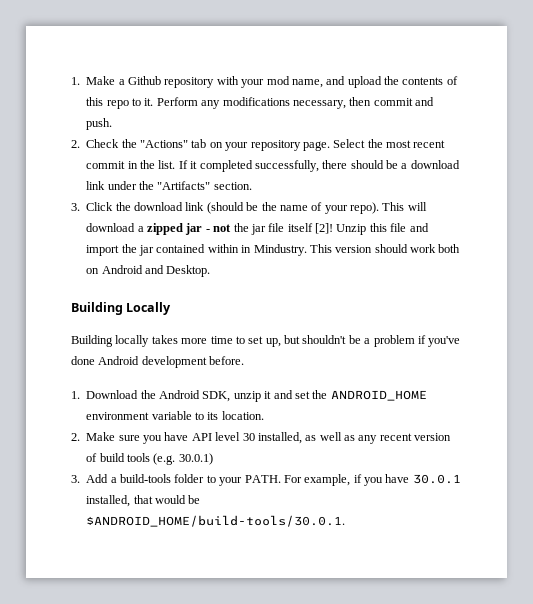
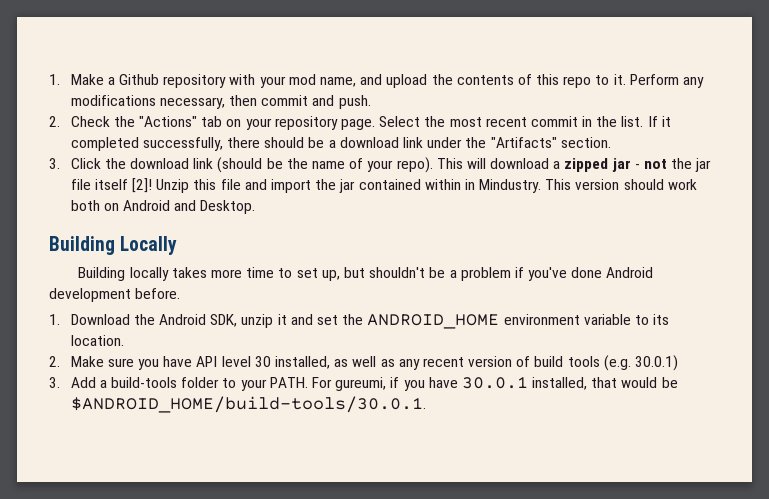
[304,474,351,486] example, -> [335,377,387,391] gureumi,

